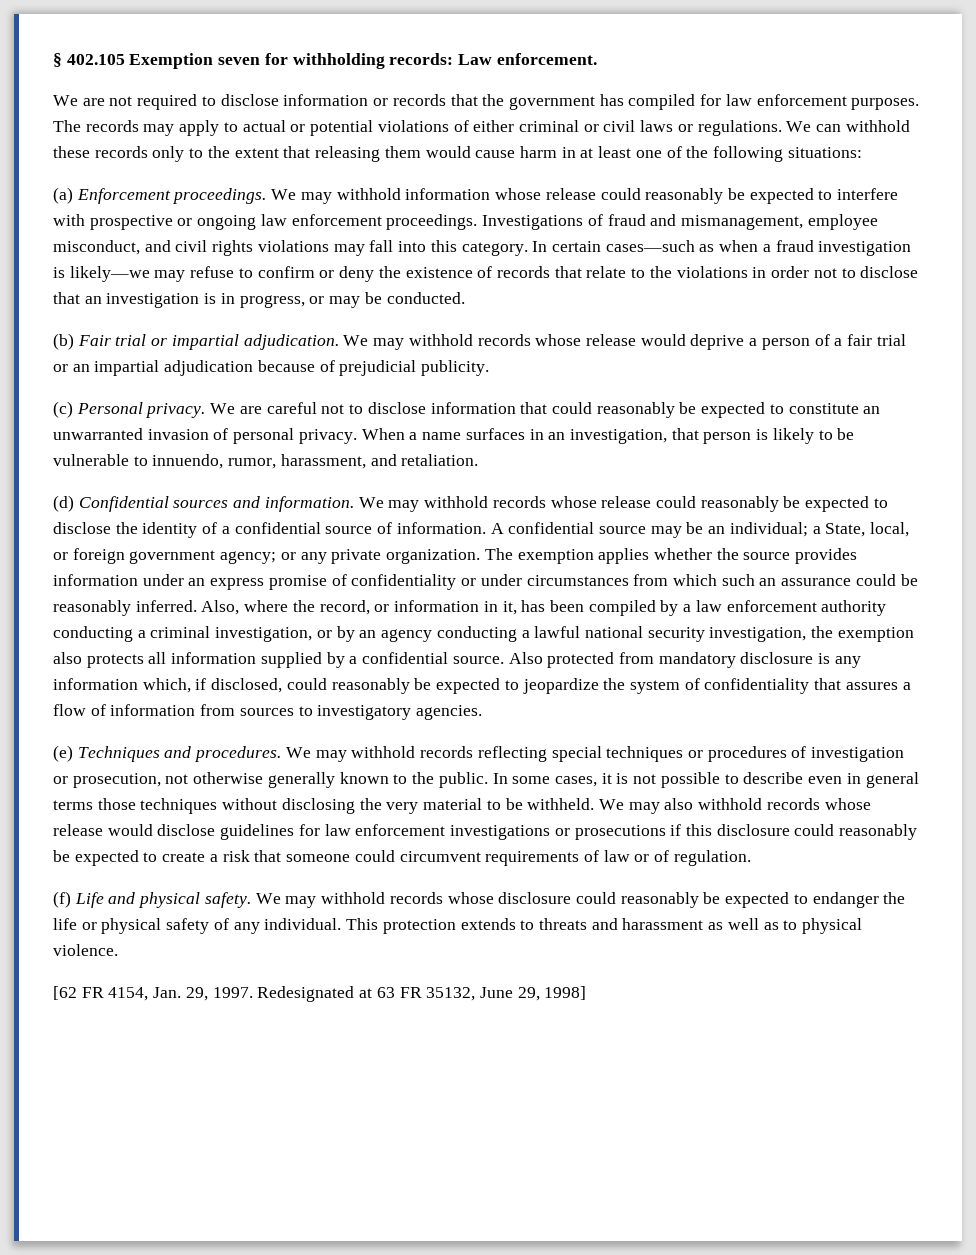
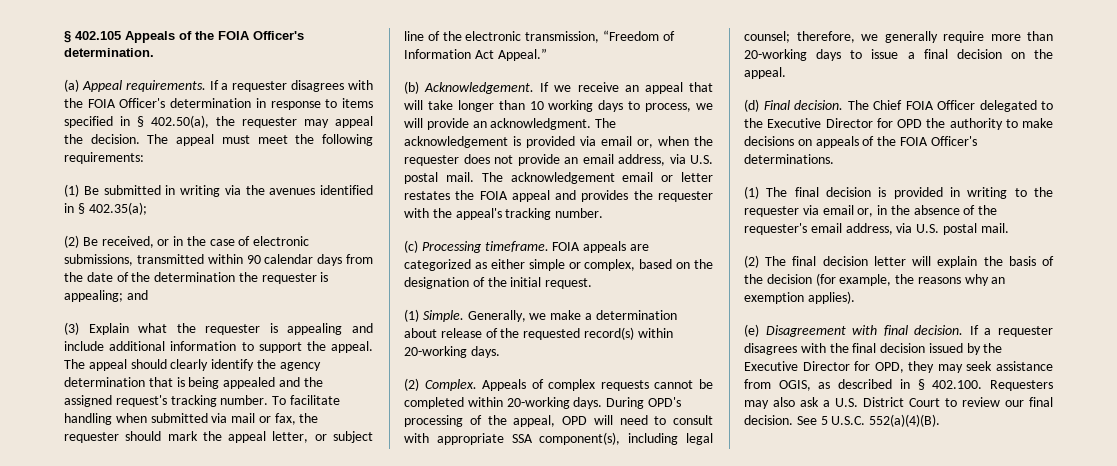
[129,53,597,69] [53,94,920,110] [53,120,910,136] [53,146,862,162] [53,187,899,204] [53,214,878,230] [53,240,912,256] [53,266,919,282] [53,292,465,308] [53,333,906,350] [53,360,490,376] [53,401,881,418] [53,428,855,444] [53,454,479,469] [53,495,888,512] [53,522,910,538] [53,548,858,564] [53,574,918,590] [53,600,887,616] [53,626,914,642] [53,652,861,668] [53,678,911,694] [53,704,483,720] [53,745,905,762] [53,772,919,788] [53,798,871,814] [53,824,918,840] [53,850,751,866] [53,891,906,908] [53,918,863,934] [53,944,118,956] [53,986,587,1002] Exemption seven for withholding records: Law enforcement. // We are not required to disclose information or records that the government has compiled for law enforcement purposes. The records may apply to actual or potential violations of either criminal or civil laws or regulations. We can withhold these records only to the extent that releasing them would cause harm in at least one of the following situations: // (a) Enforcement proceedings. We may withhold information whose release could reasonably be expected to interfere with prospective or ongoing law enforcement proceedings. Investigations of fraud and mismanagement, employee misconduct, and civil rights violations may fall into this category. In certain cases—such as when a fraud investigation is likely—we may refuse to confirm or deny the existence of records that relate to the violations in order not to disclose that an investigation is in progress, or may be conducted. // (b) Fair trial or impartial adjudication. We may withhold records whose release would deprive a person of a fair trial or an impartial adjudication because of prejudicial publicity. // (c) Personal privacy. We are careful not to disclose information that could reasonably be expected to constitute an unwarranted invasion of personal privacy. When a name surfaces in an investigation, that person is likely to be vulnerable to innuendo, rumor, harassment, and retaliation. // (d) Confidential sources and information. We may withhold records whose release could reasonably be expected to disclose the identity of a confidential source of information. A confidential source may be an individual; a State, local, or foreign government agency; or any private organization. The exemption applies whether the source provides information under an express promise of confidentiality or under circumstances from which such an assurance could be reasonably inferred. Also, where the record, or information in it, has been compiled by a law enforcement authority conducting a criminal investigation, or by an agency conducting a lawful national security investigation, the exemption also protects all information supplied by a confidential source. Also protected from mandatory disclosure is any information which, if disclosed, could reasonably be expected to jeopardize the system of confidentiality that assures a flow of information from sources to investigatory agencies. // (e) Techniques and procedures. We may withhold records reflecting special techniques or procedures of investigation or prosecution, not otherwise generally known to the public. In some cases, it is not possible to describe even in general terms those techniques without disclosing the very material to be withheld. We may also withhold records whose release would disclose guidelines for law enforcement investigations or prosecutions if this disclosure could reasonably be expected to create a risk that someone could circumvent requirements of law or of regulation. // (f) Life and physical safety. We may withhold records whose disclosure could reasonably be expected to endanger the life or physical safety of any individual. This protection extends to threats and harassment as well as to physical violence. // [62 FR 4154, Jan. 29, 1997. Redesignated at 63 FR 35132, June 29, 1998] -> [125,31,304,43] [64,48,154,57] [64,79,373,92] [64,98,373,110] [64,115,373,128] [64,134,373,146] [64,152,144,164] [64,184,373,197] [64,202,147,215] [64,235,310,248] [64,254,373,266] [64,272,329,284] [64,290,148,302] [64,322,373,335] [64,341,373,353] [64,359,321,371] [64,377,323,389] [64,395,340,407] [64,413,319,425] [64,431,373,443] [404,30,675,43] [404,48,547,61] [404,81,713,94] [404,100,713,112] [404,118,617,130] [404,136,713,148] [404,154,713,166] [404,172,713,184] [404,190,713,202] [404,208,604,220] [404,240,649,253] [404,259,713,271] [404,277,593,289] [404,309,677,322] [404,327,673,340] [404,346,500,358] [404,378,713,391] [404,397,681,409] [404,415,713,427] [404,432,713,445] [744,31,1053,43] [744,49,1053,61] [744,67,786,79] [744,99,1053,112] [744,118,1053,130] [744,136,977,148] [744,154,834,164] [744,186,1053,199] [744,205,998,217] [744,223,1009,235] [744,255,1054,268] [744,273,1006,286] [744,291,855,304] [744,324,1053,337] [744,343,1003,355] [744,361,1053,373] [744,379,1053,391] [744,397,1053,409] [744,414,941,427] Appeals of the FOIA Officer's determination. // (a) Appeal requirements. If a requester disagrees with the FOIA Officer's determination in response to items specified in § 402.50(a), the requester may appeal the decision. The appeal must meet the following requirements: // (1) Be submitted in writing via the avenues identified in § 402.35(a); // (2) Be received, or in the case of electronic submissions, transmitted within 90 calendar days from the date of the determination the requester is appealing; and // (3) Explain what the requester is appealing and include additional information to support the appeal. The appeal should clearly identify the agency determination that is being appealed and the assigned request's tracking number. To facilitate handling when submitted via mail or fax, the requester should mark the appeal letter, or subject line of the electronic transmission, “Freedom of Information Act Appeal.” // (b) Acknowledgement. If we receive an appeal that will take longer than 10 working days to process, we will provide an acknowledgment. The acknowledgement is provided via email or, when the requester does not provide an email address, via U.S. postal mail. The acknowledgement email or letter restates the FOIA appeal and provides the requester with the appeal's tracking number. // (c) Processing timeframe. FOIA appeals are categorized as either simple or complex, based on the designation of the initial request. // (1) Simple. Generally, we make a determination about release of the requested record(s) within 20-working days. // (2) Complex. Appeals of complex requests cannot be completed within 20-working days. During OPD's processing of the appeal, OPD will need to consult with appropriate SSA component(s), including legal counsel; therefore, we generally require more than 20-working days to issue a final decision on the appeal. // (d) Final decision. The Chief FOIA Officer delegated to the Executive Director for OPD the authority to make decisions on appeals of the FOIA Officer's determinations. // (1) The final decision is provided in writing to the requester via email or, in the absence of the requester's email address, via U.S. postal mail. // (2) The final decision letter will explain the basis of the decision (for example, the reasons why an exemption applies). // (e) Disagreement with final decision. If a requester disagrees with the final decision issued by the Executive Director for OPD, they may seek assistance from OGIS, as described in § 402.100. Requesters may also ask a U.S. District Court to review our final decision. See 5 U.S.C. 552(a)(4)(B).

